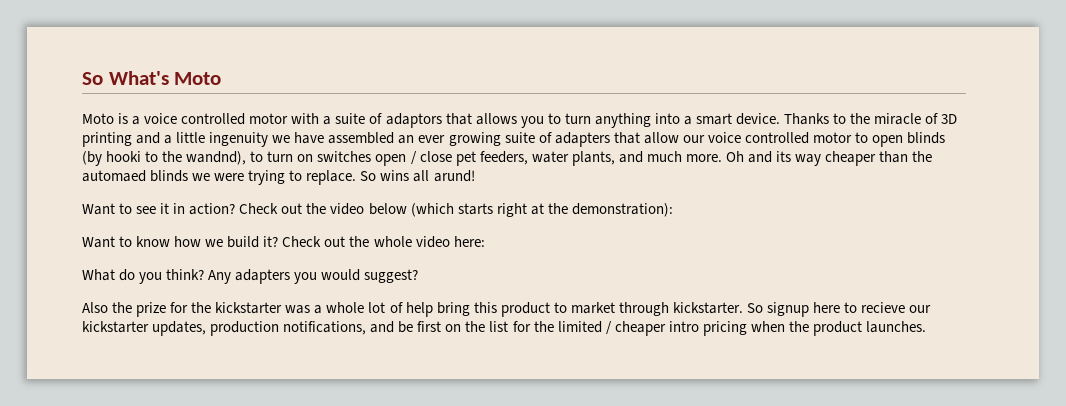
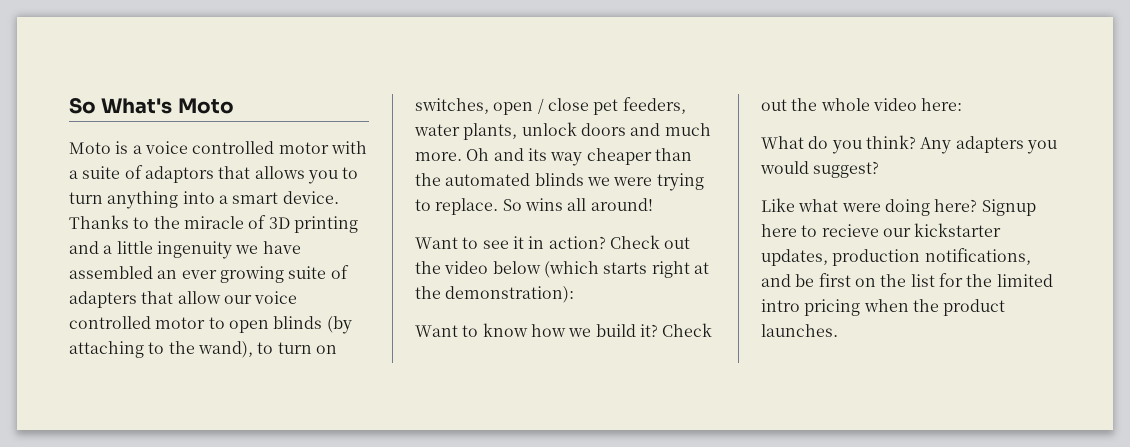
[106,151,247,165] hooki to the wandnd), -> [69,341,253,358] attaching to the wand),
[317,151,372,162] switches -> [415,98,489,114] switches,
(615, 158) none -> [521,122,626,136] unlock doors
[82,170,146,182] automaed -> [445,173,531,186] automated
[433,170,475,182] arund! -> [590,198,653,211] around!
[82,302,809,317] Also the prize for the kickstarter was a whole lot of help bring this product to market through kickstarter. So signup -> [761,198,1036,216] Like what were doing here? Signup
[605,321,666,336] / cheaper -> (1053, 280) none

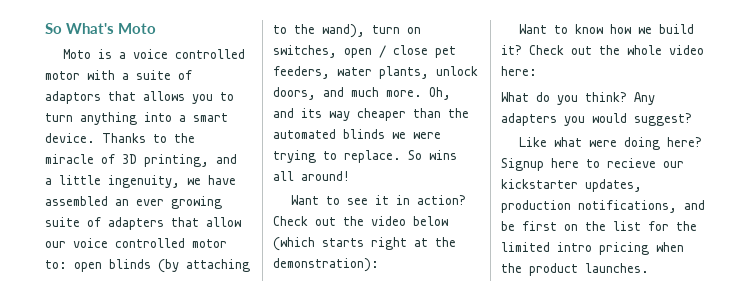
[293,216,358,233] printing -> [144,154,209,167] printing,
[156,241,232,259] ingenuity -> [108,175,180,188] ingenuity,
[208,317,225,329] to -> [45,260,67,269] to:
[257,342,274,354] to -> (365, 31) none
[580,123,626,136] doors -> [273,87,316,100] doors,
[466,148,490,161] Oh -> [429,87,451,100] Oh,

